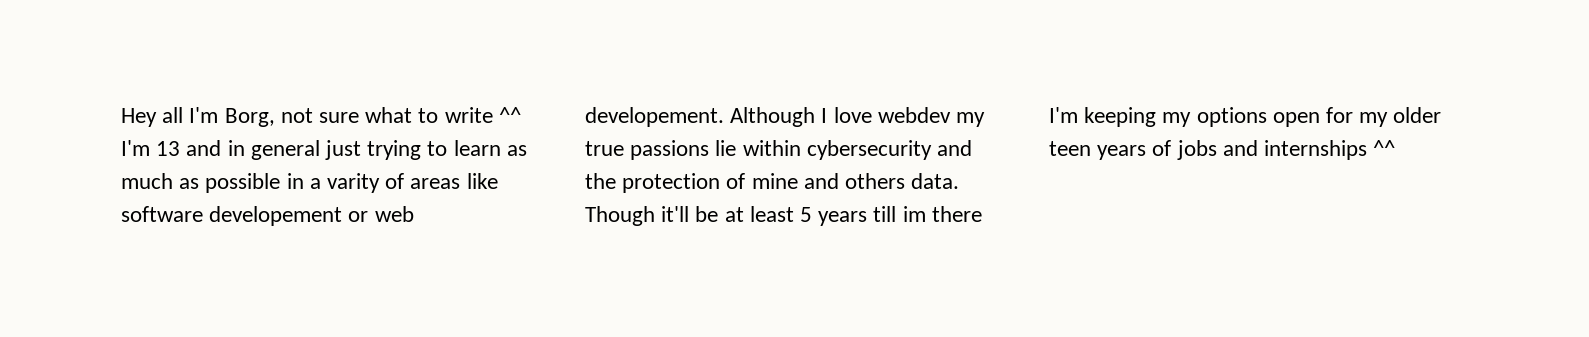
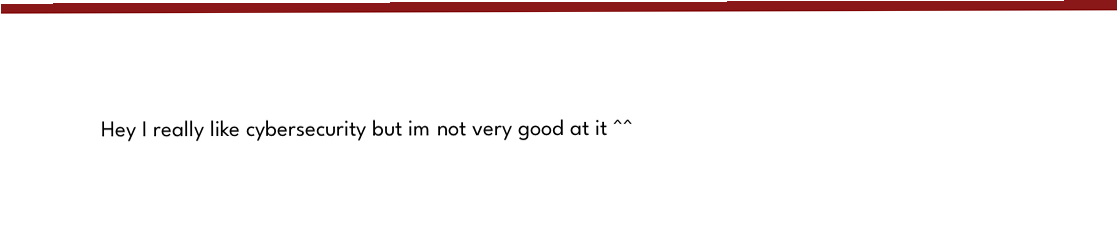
[162,107,521,127] [121,140,527,160] [121,173,498,193] [121,206,414,226] [585,107,986,127] [585,140,973,160] [585,173,960,193] [585,206,982,226] [1049,107,1442,127] [1049,140,1368,160] all I'm Borg, not sure what to write ^^ I'm 13 and in general just trying to learn as much as possible in a varity of areas like software developement or web developement. Although I love webdev my true passions lie within cybersecurity and the protection of mine and others data. Though it'll be at least 5 years till im there I'm keeping my options open for my older teen years of jobs and internships -> [141,118,608,142] I really like cybersecurity but im not very good at it

